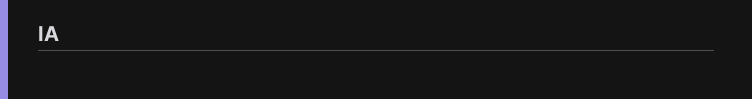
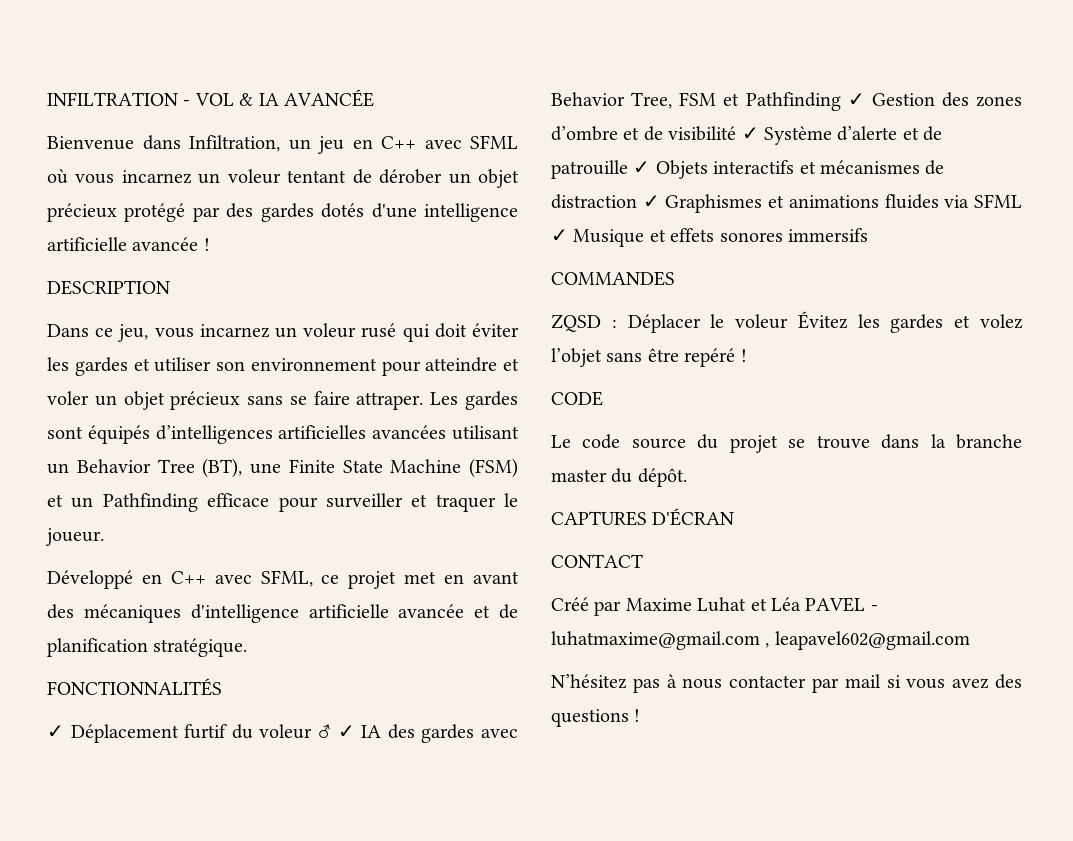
[38,26,59,41] IA -> [47,89,374,107] [47,135,518,154] [47,169,519,188] [47,203,518,222] [47,237,210,251] [47,280,170,295] [47,323,519,342] [47,357,519,376] [47,391,518,410] [47,425,519,444] [47,458,518,478] [47,493,518,512] [46,528,104,546] [47,570,520,589] [47,604,518,623] [47,638,248,657] [47,678,222,696] [47,724,519,743] [551,92,1022,111] [551,126,943,145] [551,160,945,179] [551,194,1022,213] [551,228,868,247] [551,271,675,286] [551,311,1023,333] [551,348,747,367] [551,391,603,406] [551,434,1022,453] [551,468,687,487] [551,508,735,526] [551,554,643,568] [551,597,878,616] [551,631,970,650] [551,674,1022,693] [551,709,641,727] INFILTRATION - VOL & IA AVANCÉE // Bienvenue dans Infiltration, un jeu en C++ avec SFML où vous incarnez un voleur tentant de dérober un objet précieux protégé par des gardes dotés d'une intelligence artificielle avancée ! // DESCRIPTION // Dans ce jeu, vous incarnez un voleur rusé qui doit éviter les gardes et utiliser son environnement pour atteindre et voler un objet précieux sans se faire attraper. Les gardes sont équipés d’intelligences artificielles avancées utilisant un Behavior Tree (BT), une Finite State Machine (FSM) et un Pathfinding efficace pour surveiller et traquer le joueur. // Développé en C++ avec SFML, ce projet met en avant des mécaniques d'intelligence artificielle avancée et de planification stratégique. // FONCTIONNALITÉS // ✓ Déplacement furtif du voleur ♂ ✓ IA des gardes avec Behavior Tree, FSM et Pathfinding ✓ Gestion des zones d’ombre et de visibilité ✓ Système d’alerte et de patrouille ✓ Objets interactifs et mécanismes de distraction ✓ Graphismes et animations fluides via SFML ✓ Musique et effets sonores immersifs // COMMANDES // ZQSD : Déplacer le voleur Évitez les gardes et volez l’objet sans être repéré ! // CODE // Le code source du projet se trouve dans la branche master du dépôt. // CAPTURES D'ÉCRAN // CONTACT // Créé par Maxime Luhat et Léa PAVEL - luhatmaxime@gmail.com , leapavel602@gmail.com // N’hésitez pas à nous contacter par mail si vous avez des questions !

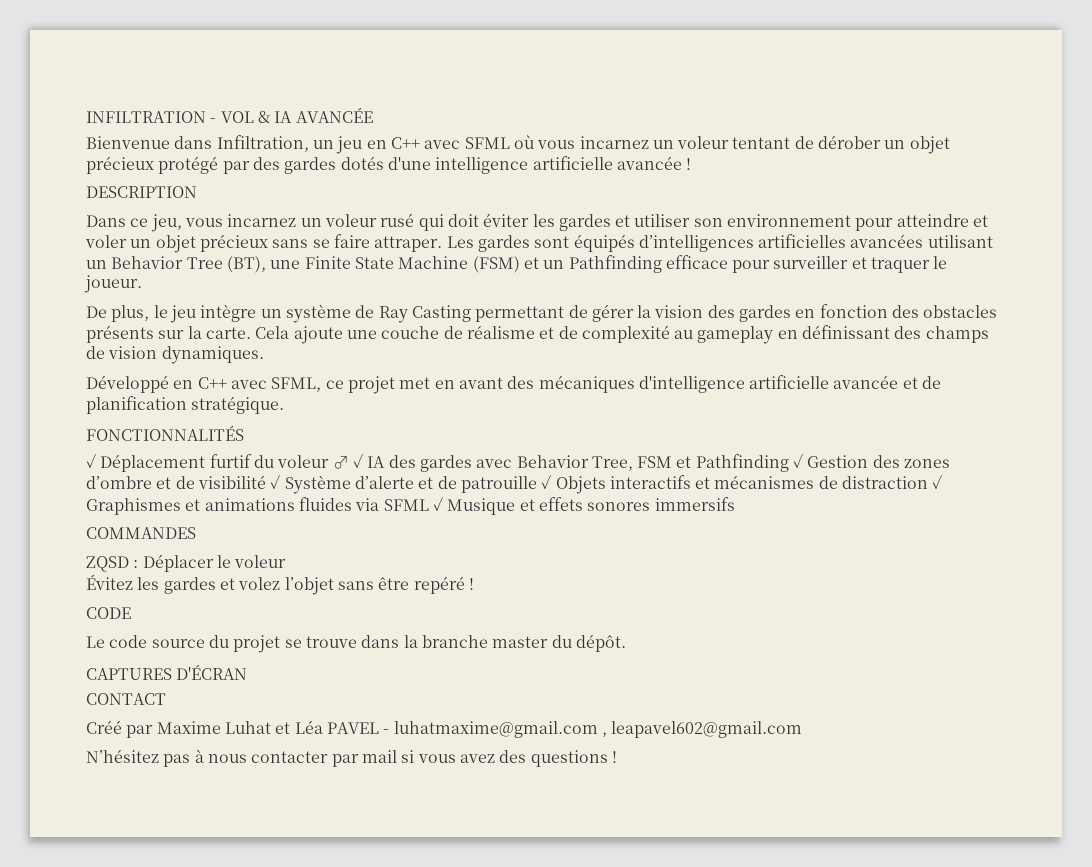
(104, 537) none -> [86,304,998,323] [86,325,989,344] [86,346,264,364] // De plus, le jeu intègre un système de Ray Casting permettant de gérer la vision des gardes en fonction des obstacles présents sur la carte. Cela ajoute une couche de réalisme et de complexité au gameplay en définissant des champs de vision dynamiques.
(789, 321) none -> (287, 561) //

